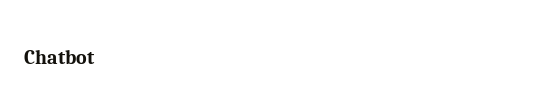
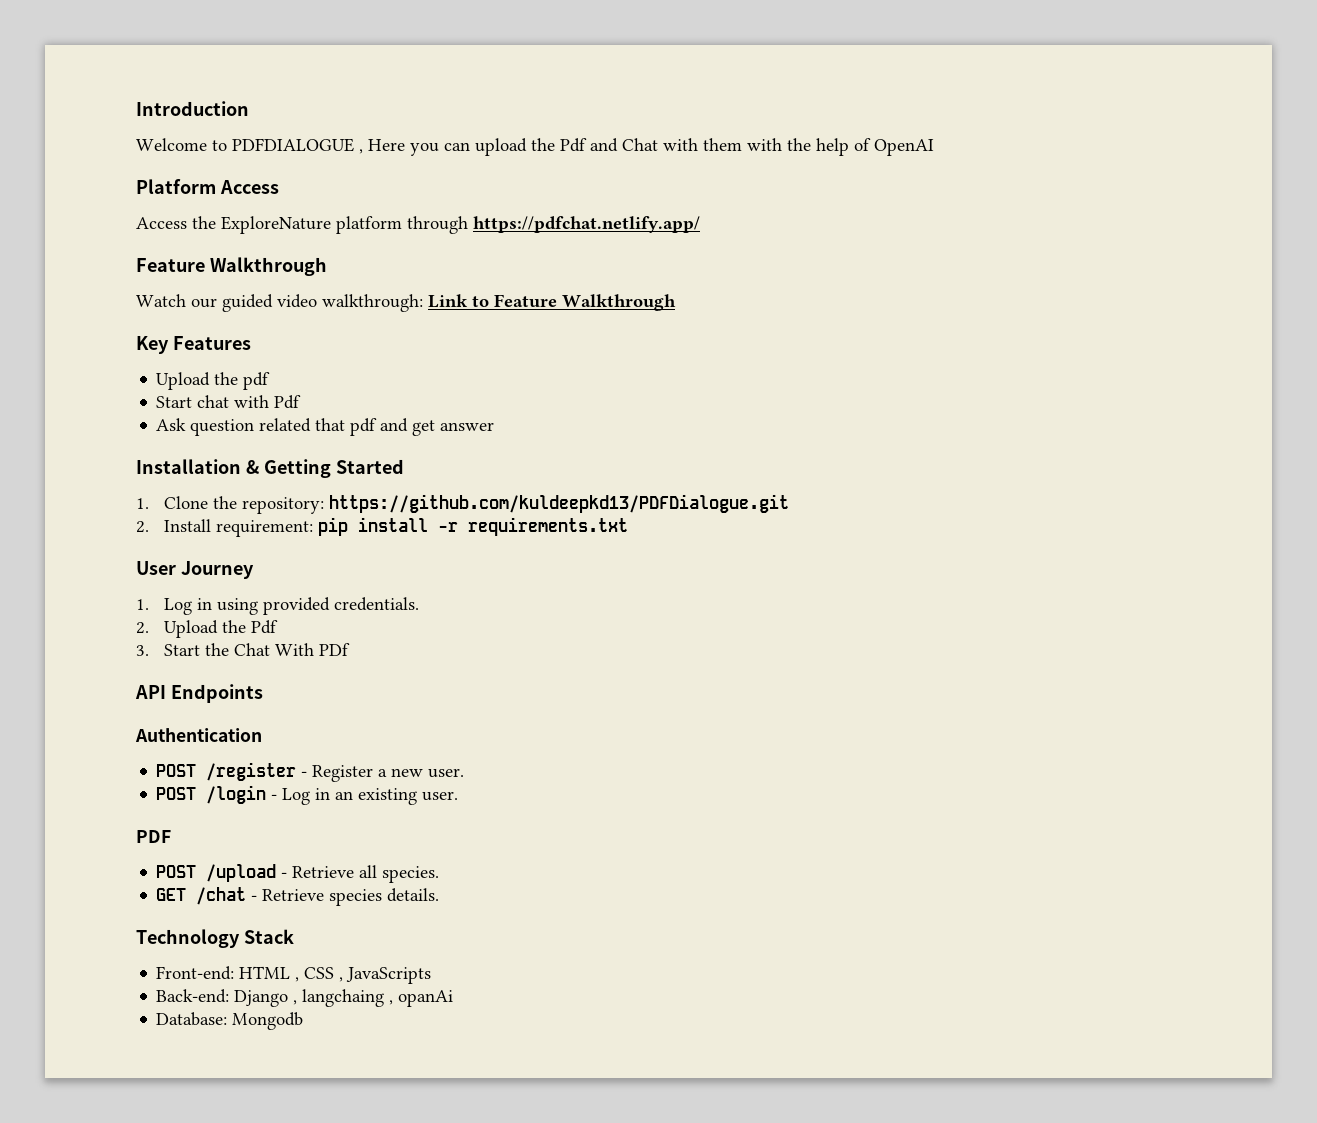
[24,49,95,64] Chatbot -> [136,101,249,116] [136,138,934,156] [136,179,279,194] [136,216,700,234] [136,257,327,276] [136,294,676,312] [136,336,251,354] [156,372,271,390] [156,395,302,409] [156,418,495,436] [136,459,404,478] [136,494,790,514] [136,517,629,537] [136,561,254,579] [136,597,420,615] [136,620,279,638] [136,643,351,656] [135,684,263,703] [135,728,262,742] [156,762,465,782] [156,785,459,805] [136,830,171,843] [156,864,440,883] [156,887,440,906] [136,929,294,948] [156,966,432,984] [156,989,454,1007] [156,1012,304,1030] Introduction // Welcome to PDFDIALOGUE , Here you can upload the Pdf and Chat with them with the help of OpenAI // Platform Access // Access the ExploreNature platform through https://pdfchat.netlify.app/ // Feature Walkthrough // Watch our guided video walkthrough: Link to Feature Walkthrough // Key Features // Upload the pdf // Start chat with Pdf // Ask question related that pdf and get answer // Installation & Getting Started // 1. Clone the repository: https://github.com/kuldeepkd13/PDFDialogue.git // 2. Install requirement: pip install -r requirements.txt // User Journey // 1. Log in using provided credentials. // 2. Upload the Pdf // 3. Start the Chat With PDf // API Endpoints // Authentication // POST /register - Register a new user. // POST /login - Log in an existing user. // PDF // POST /upload - Retrieve all species. // GET /chat - Retrieve species details. // Technology Stack // Front-end: HTML , CSS , JavaScripts // Back-end: Django , langchaing , opanAi // Database: Mongodb

